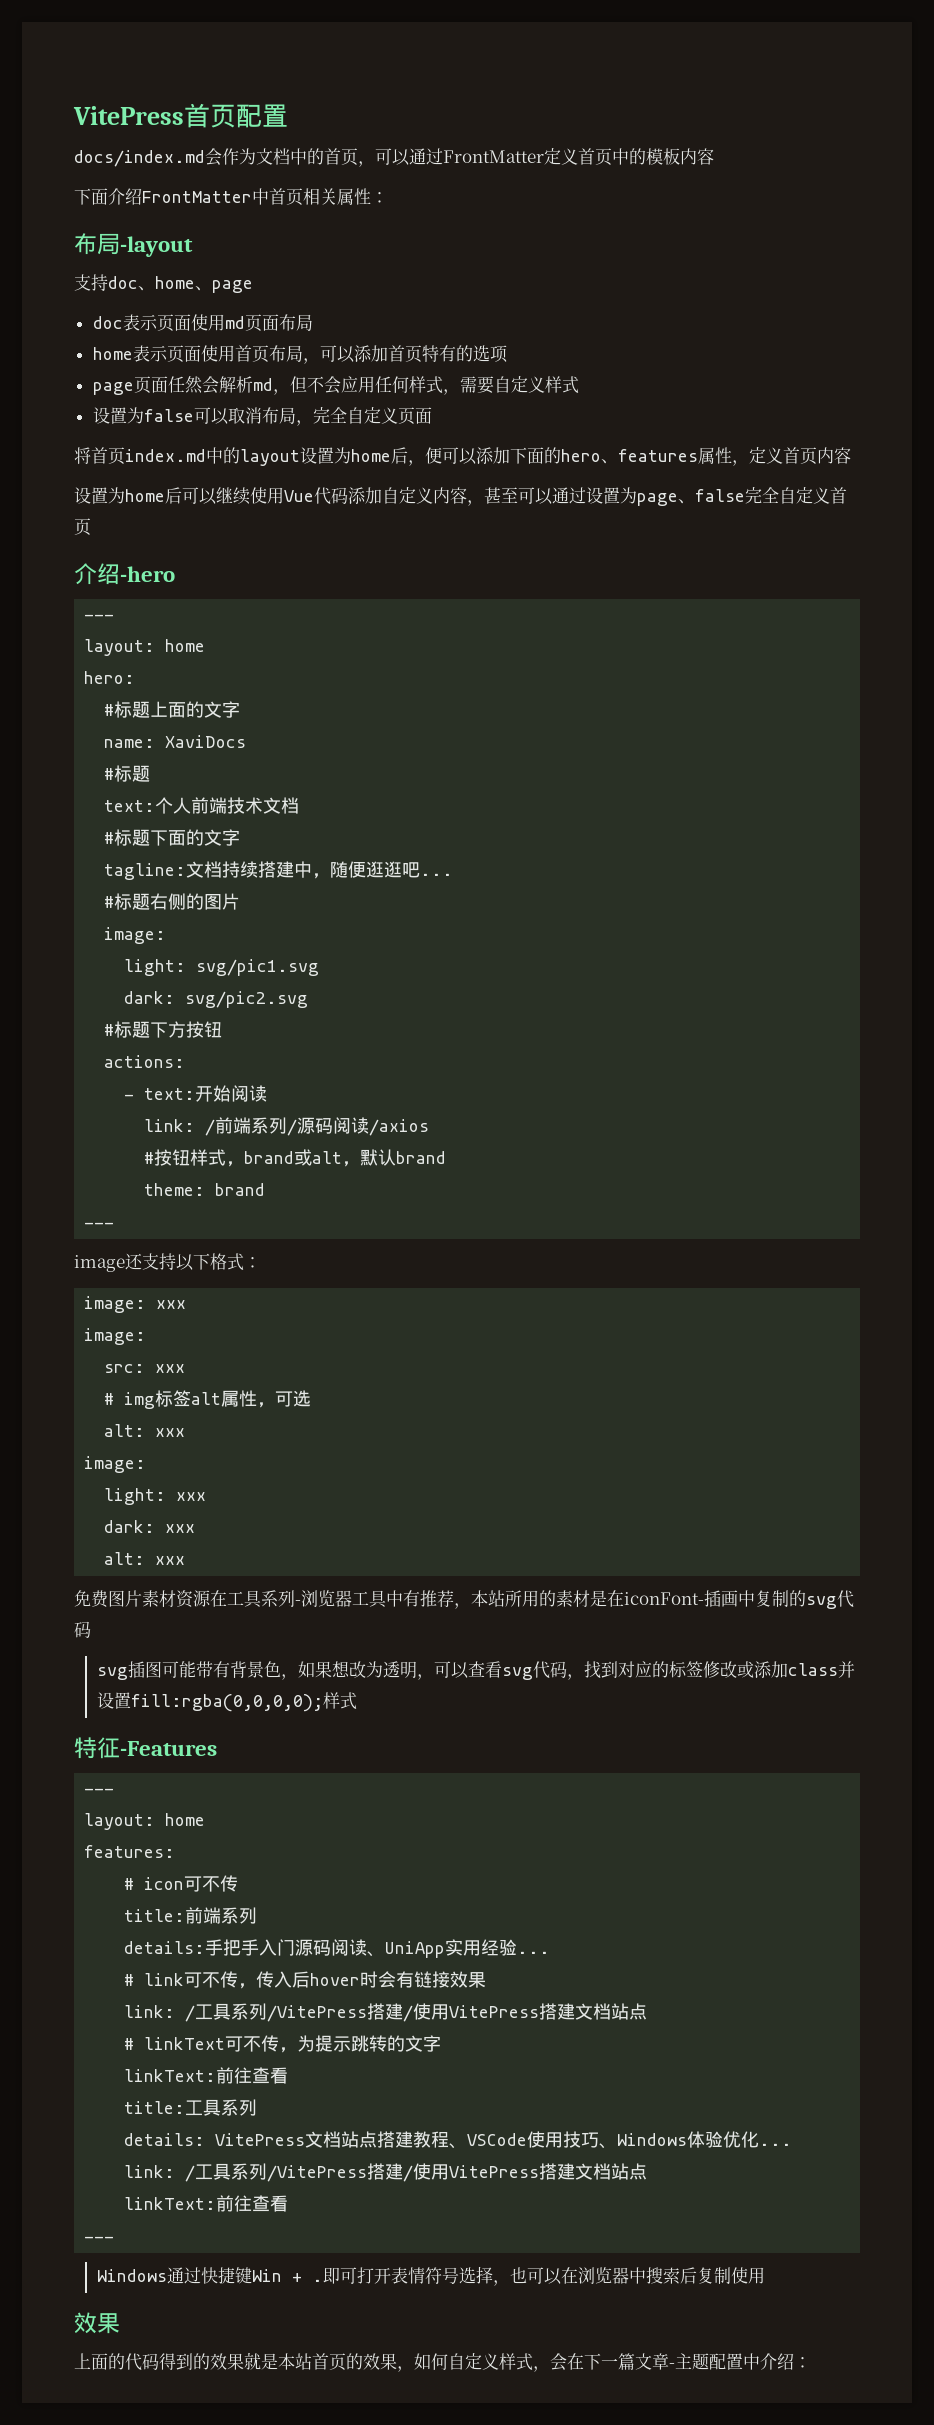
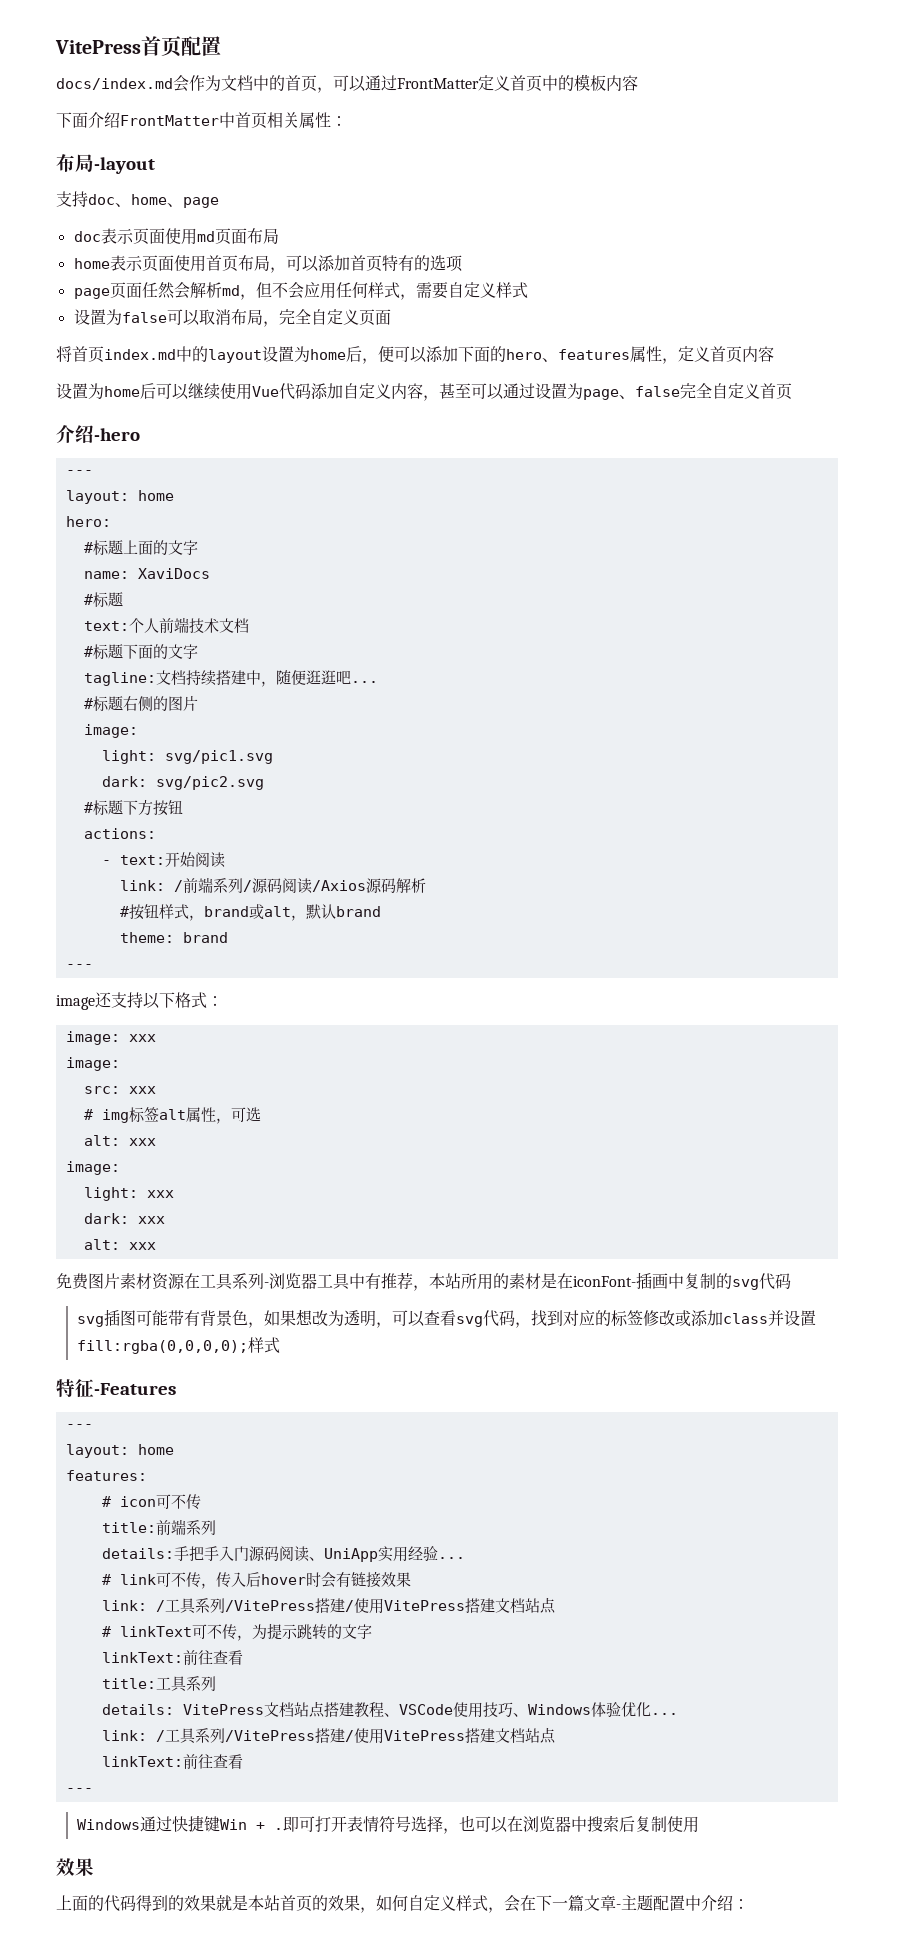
[369,1119,430,1136] /axios -> [311,878,426,893] /Axios源码解析

